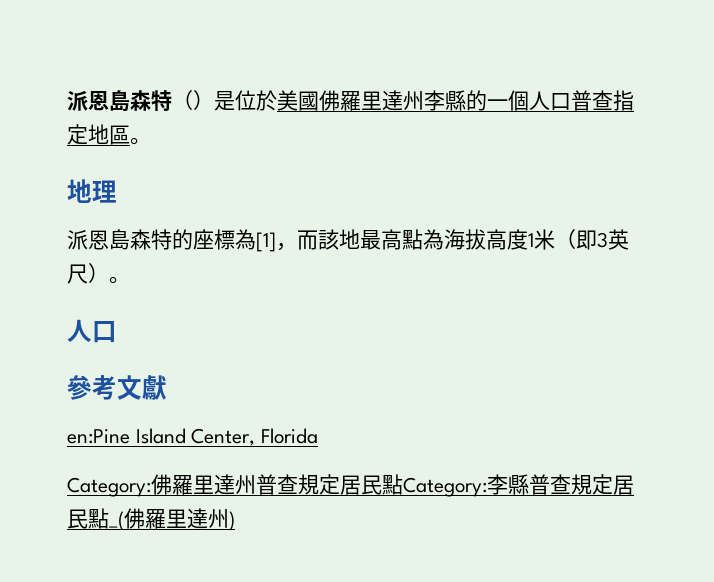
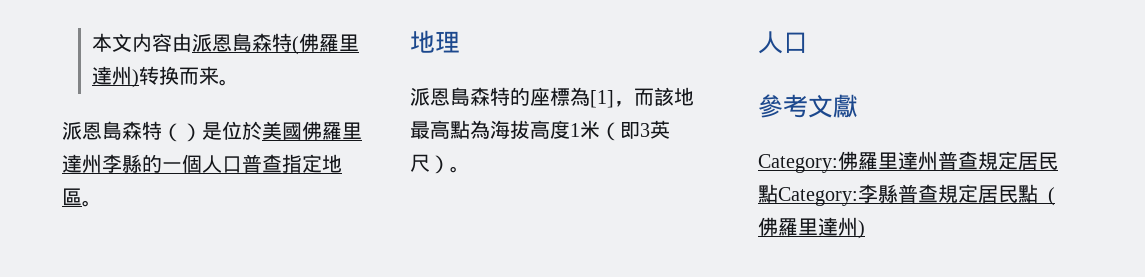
(67, 101) none -> [92,33,360,55] [92,66,240,88] 本文内容由派恩島森特(佛羅里達州)转换而来。 //
[67,428,319,446] // en:Pine Island Center, Florida -> (858, 106) none

